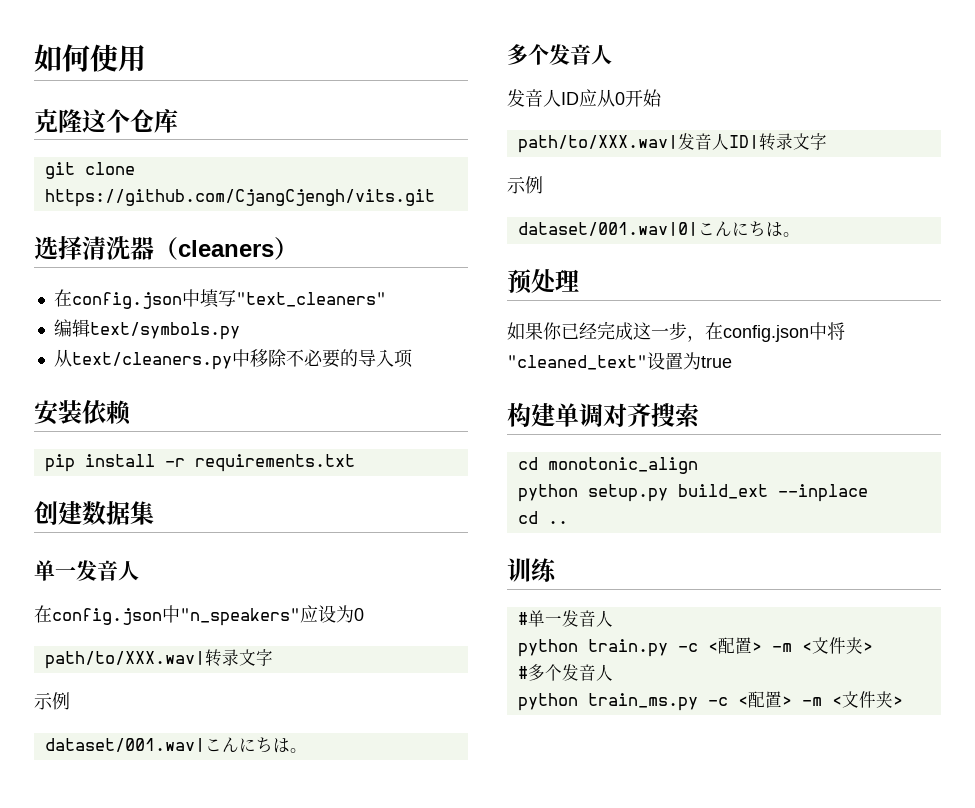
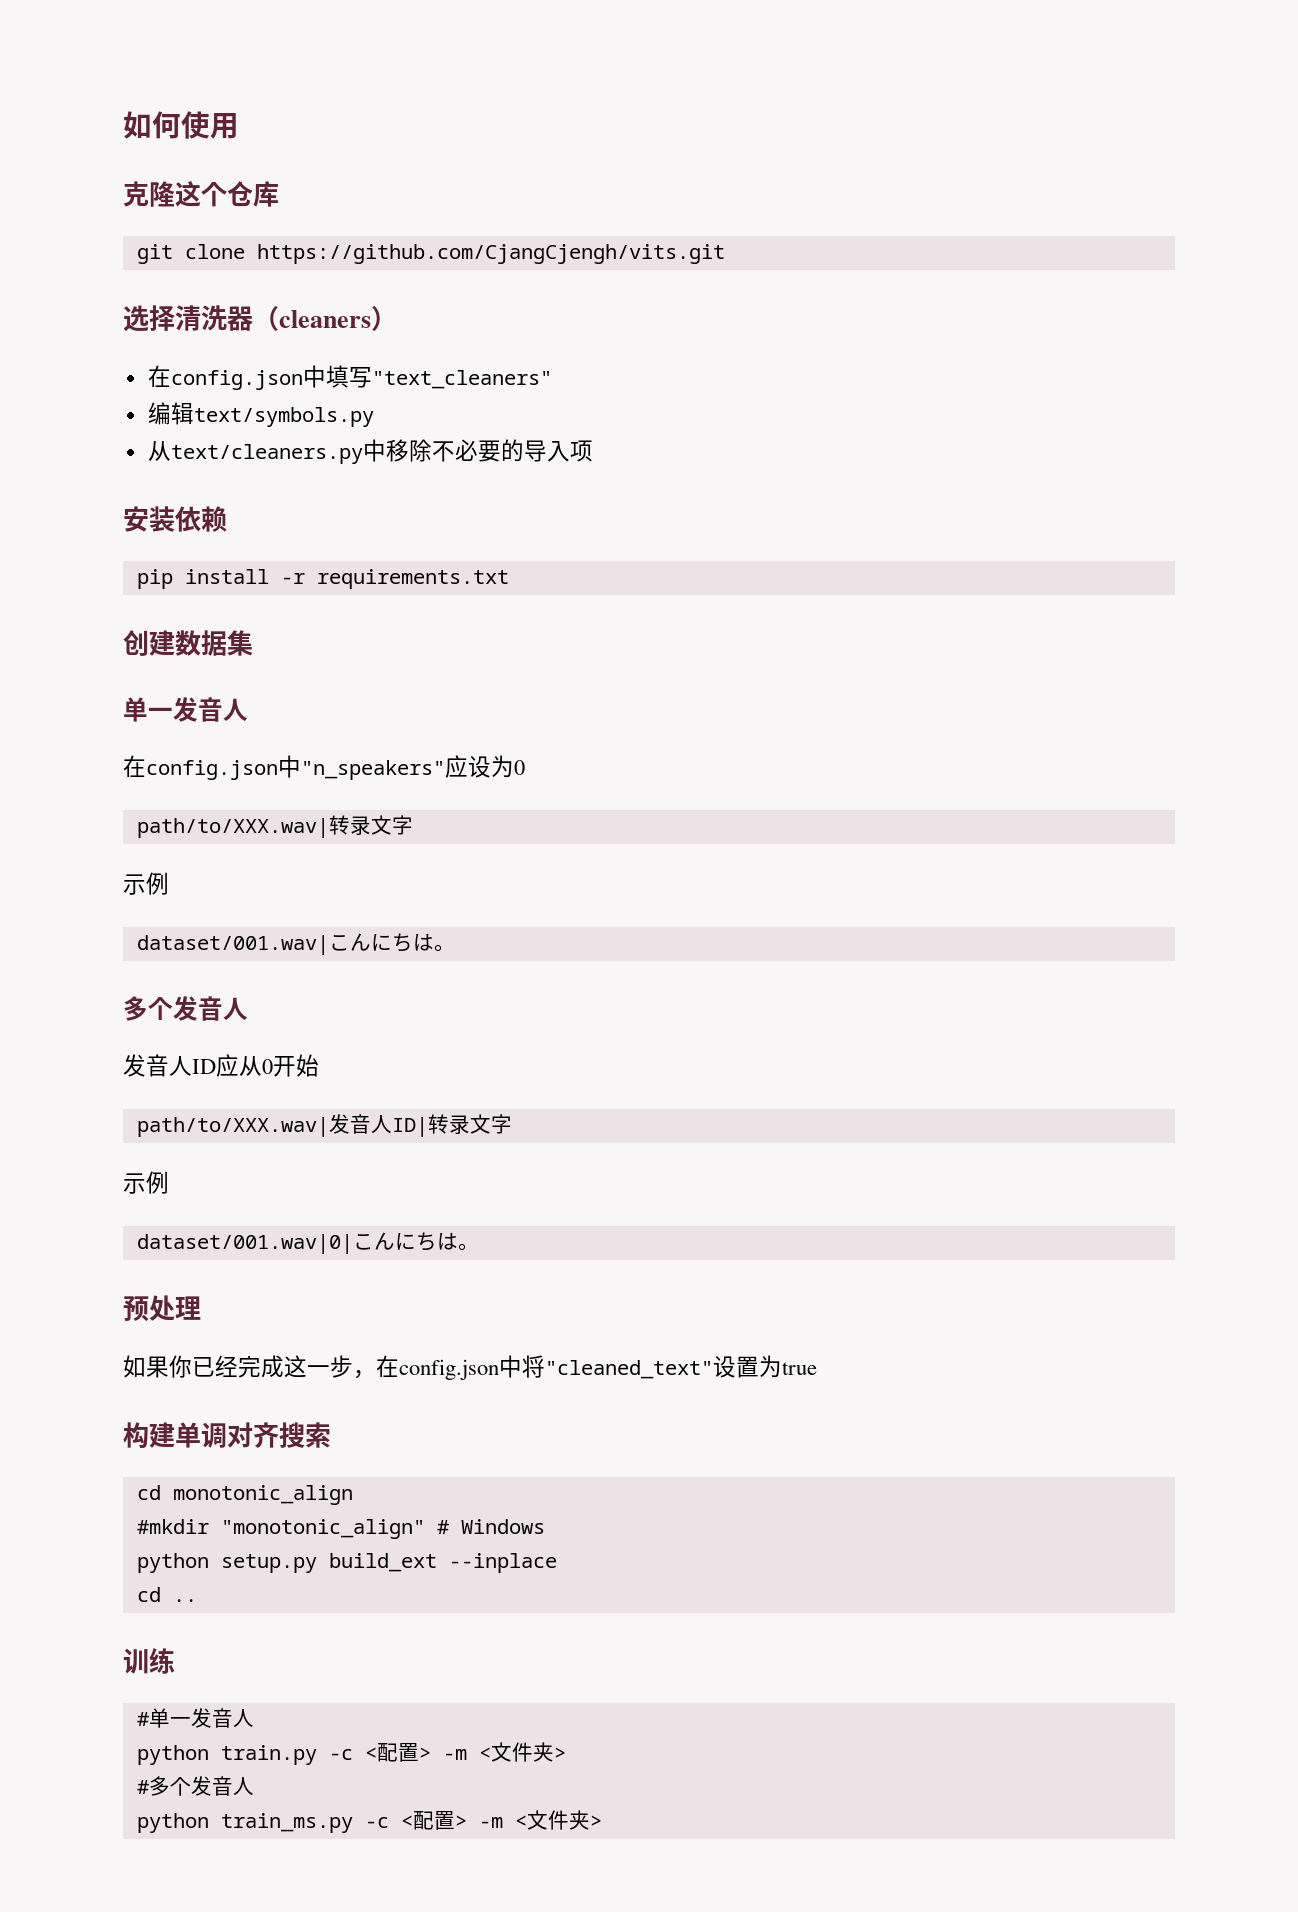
(698, 465) none -> [136,1519,545,1539] // #mkdir "monotonic_align" # Windows

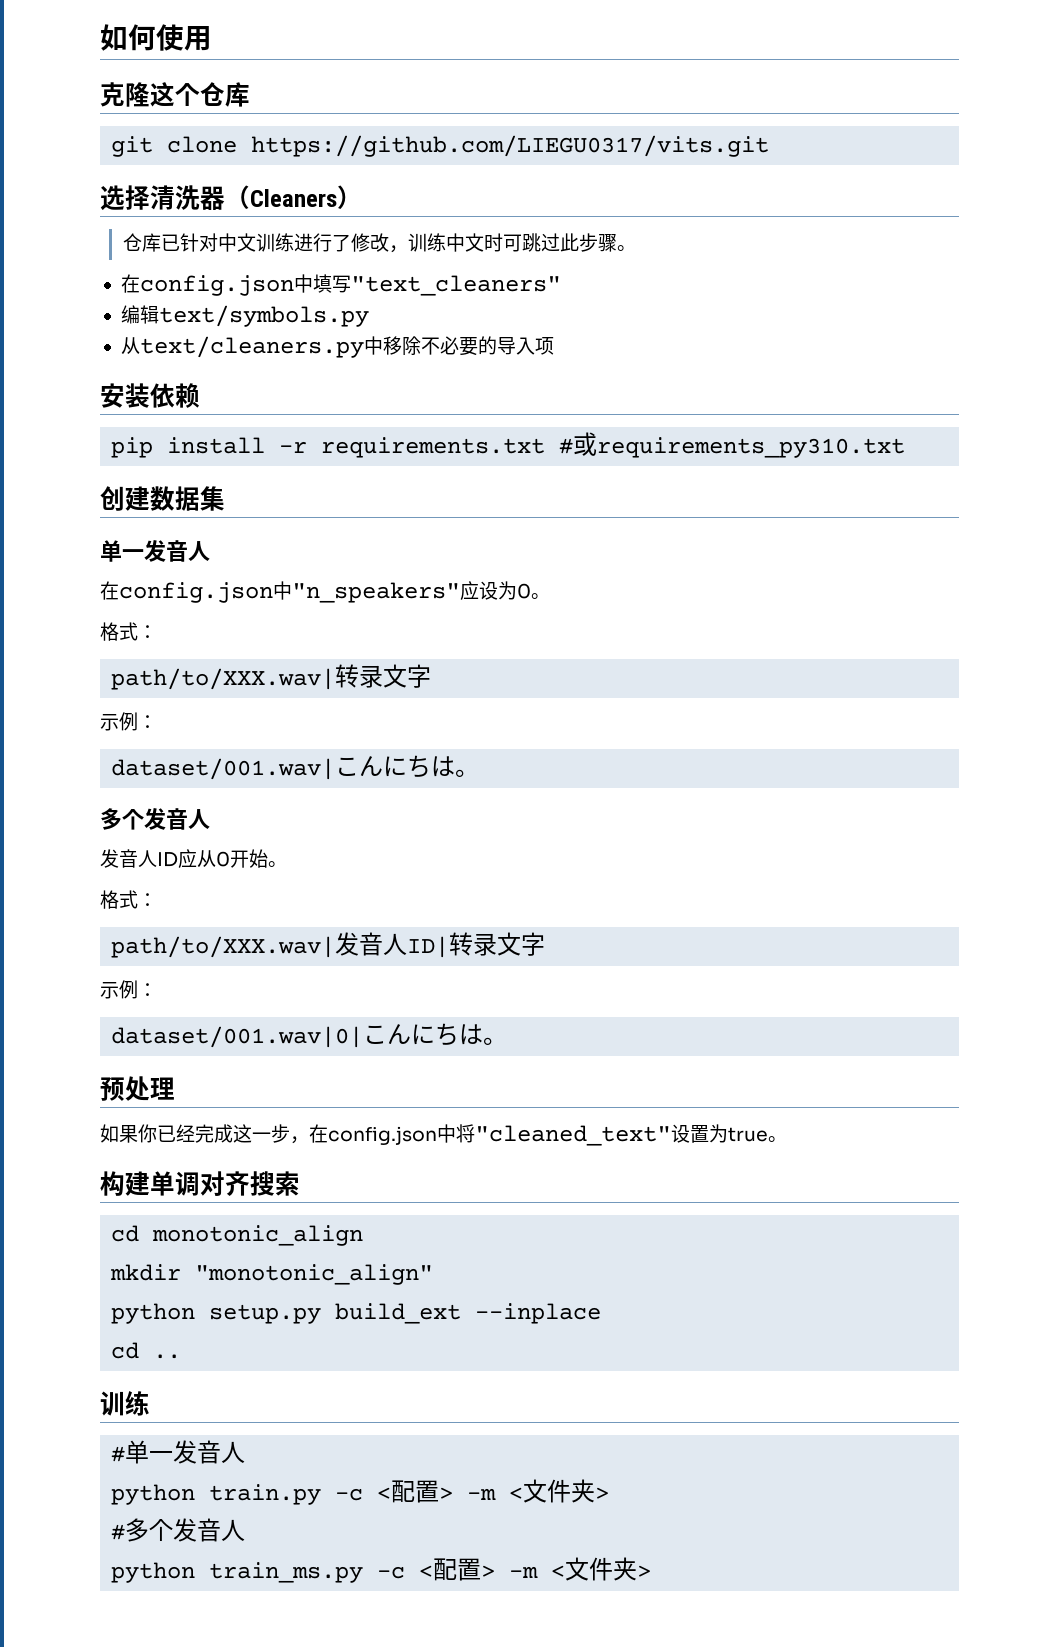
[256,244,725,264] https://github.com/CjangCjengh/vits.git -> [251,135,770,157] https://github.com/LIEGU0317/vits.git
[279,310,371,328] cleaners -> [250,189,337,207] Cleaners
(397, 318) none -> [122,233,636,253] // 仓库已针对中文训练进行了修改，训练中文时可跳过此步骤。
(509, 579) none -> [559,432,906,458] #或requirements_py310.txt
(525, 767) none -> [531,593,550,599] [100,622,157,641] 。 // 格式：
(169, 883) none -> [138,715,157,729] ：
(319, 1065) none -> [268,861,287,867] [100,890,157,909] 。 // 格式：
(169, 1182) none -> [138,983,157,997] ：
(817, 1368) none -> [768,1136,787,1142] 。
[136,1519,209,1534] #mkdir -> [110,1264,182,1281] mkdir
[436,1519,545,1534] # Windows -> (434, 1274) none

